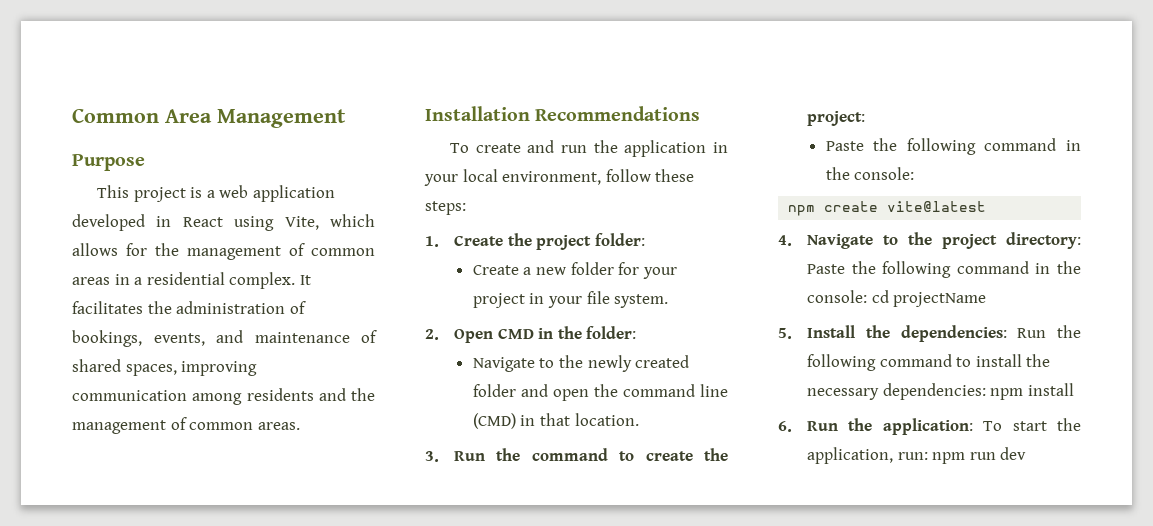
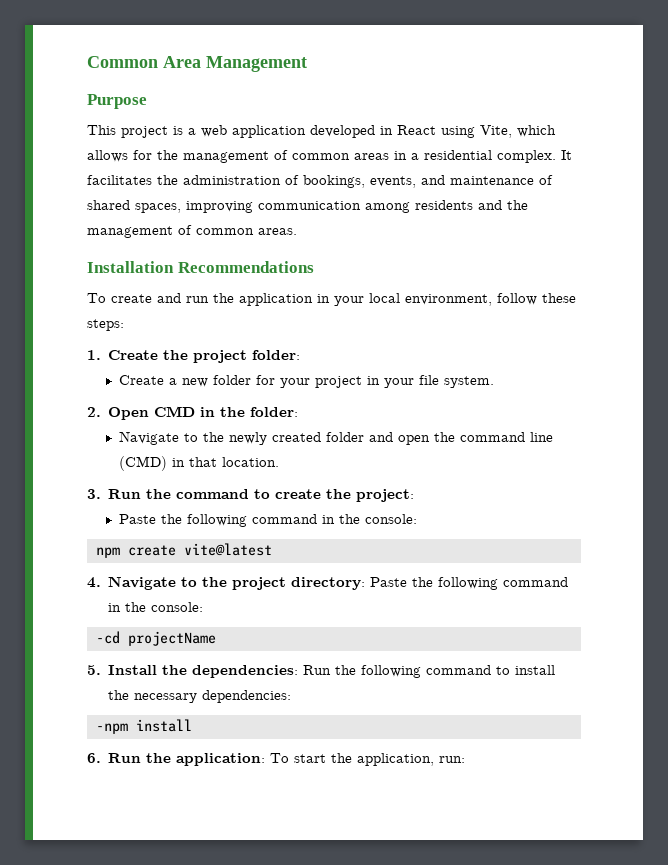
[871,290,889,303] cd -> [95,631,120,644] // -cd
[990,388,1024,400] npm -> [95,723,128,734] // -npm
[932,447,1027,464] npm run dev -> (466, 759) none

